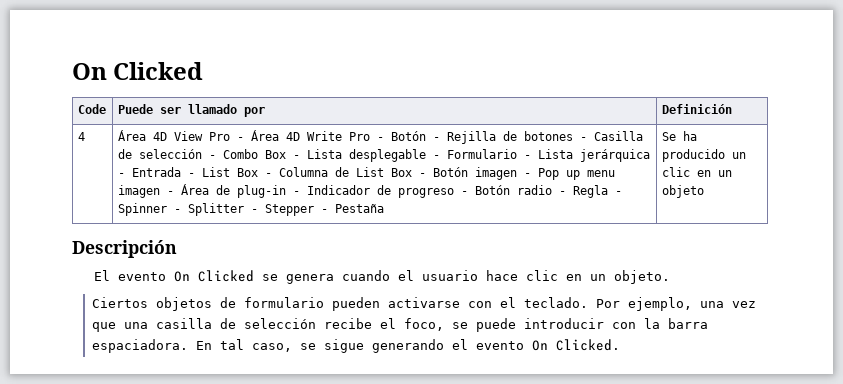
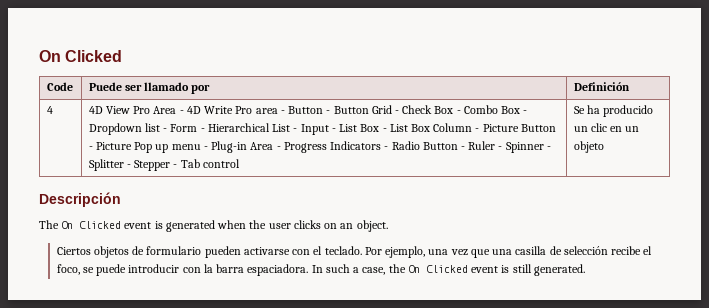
[117,130,146,141] Área -> (53, 110) none
[236,130,279,141] - Área -> [153,106,184,114] Area -
[376,131,643,144] [117,149,650,162] [117,167,615,180] [117,184,608,198] - Botón - Rejilla de botones - Casilla de selección - Combo Box - Lista desplegable - Formulario - Lista jerárquica - Entrada - List Box - Columna de List Box - Botón imagen - Pop up menu imagen - Área de plug-in - Indicador de progreso - Botón radio - Regla -> [255,105,528,114] [88,123,556,135] [88,141,496,153] area - Button - Button Grid - Check Box - Combo Box - Dropdown list - Form - Hierarchical List - Input - List Box - List Box Column - Picture Button - Picture Pop up menu - Plug-in Area - Progress Indicators - Radio Button - Ruler
[334,204,384,213] Pestaña -> [180,159,240,168] Tab control
[94,270,671,284] El evento On Clicked se genera cuando el usuario hace clic en un objeto. -> [39,220,388,232] The On Clicked event is generated when the user clicks on an object.
[195,339,620,353] En tal caso, se sigue generando el evento On Clicked. -> [311,264,585,276] In such a case, the On Clicked event is still generated.

